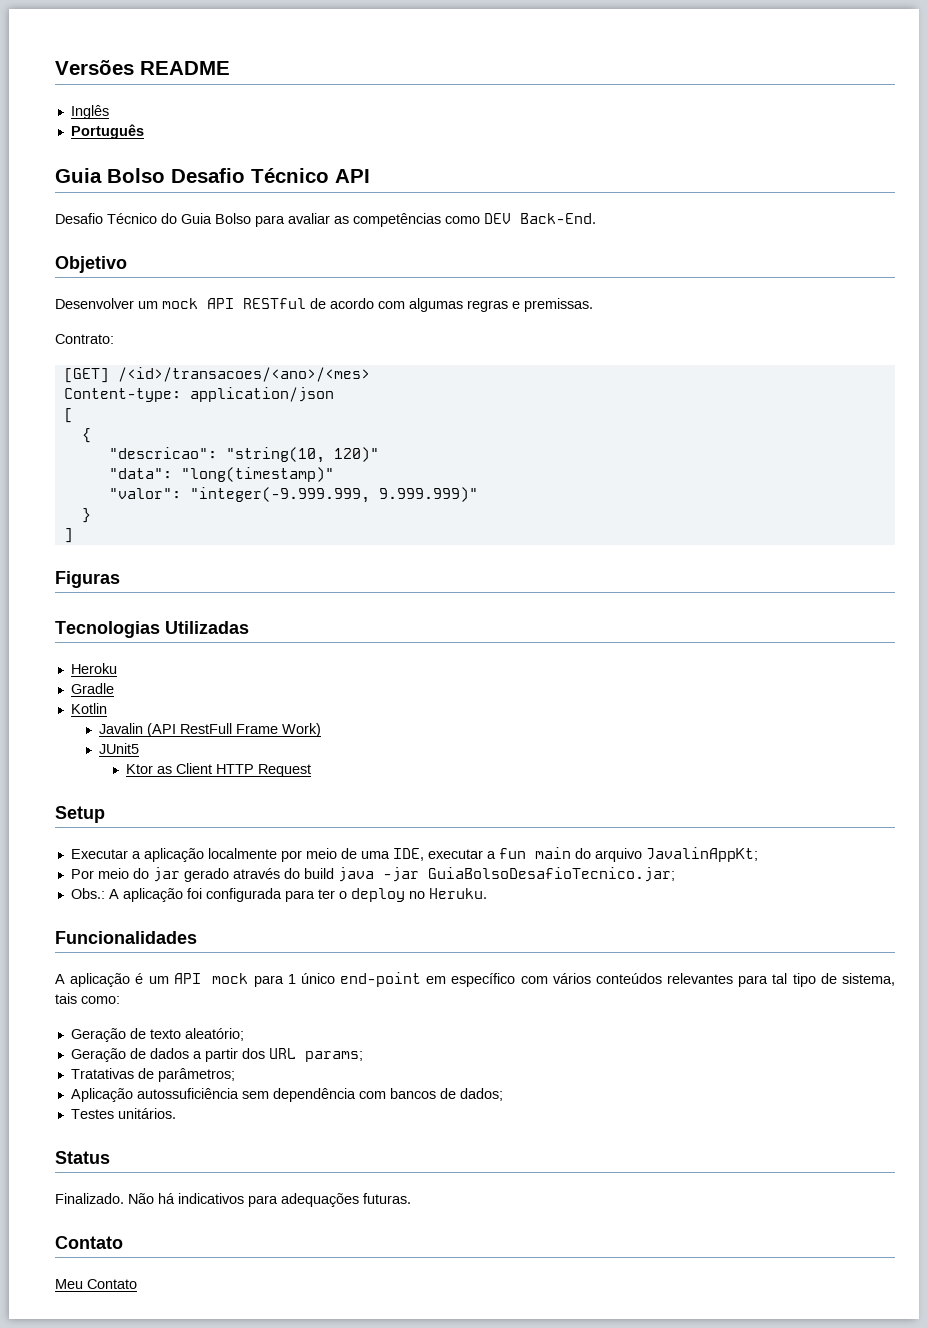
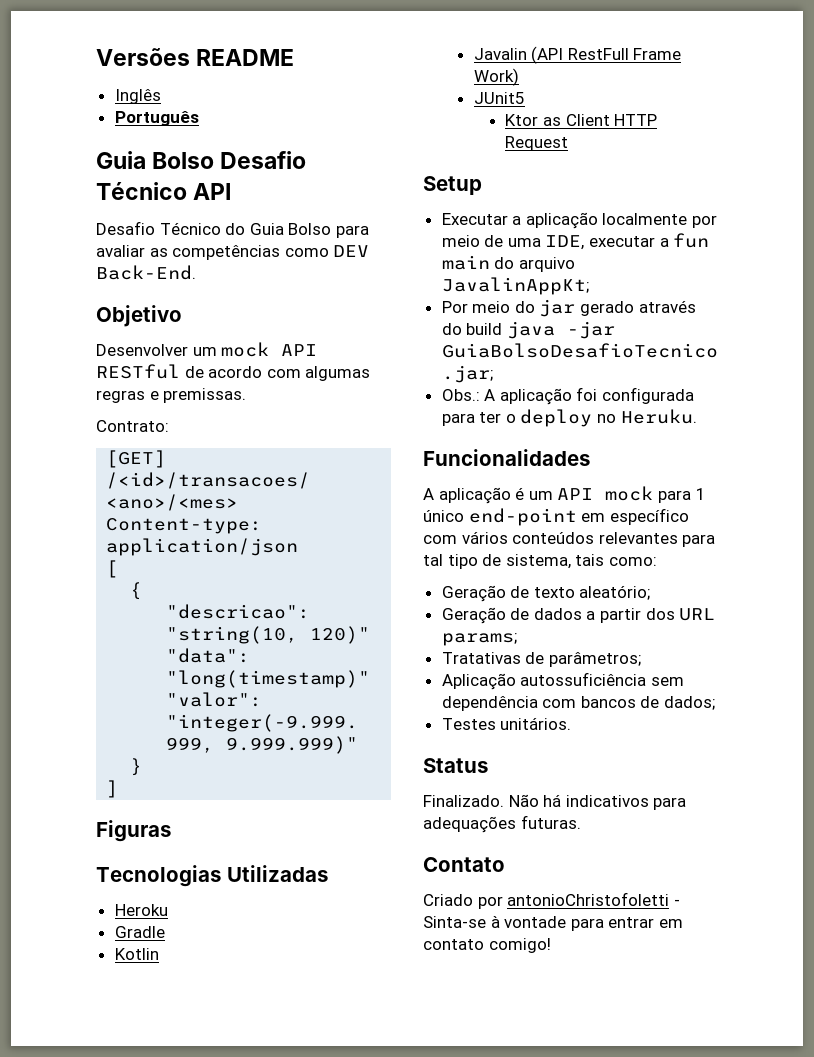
[55,1279,137,1289] Meu Contato -> [423,892,680,909] [423,915,683,931] [423,938,551,953] Criado por antonioChristofoletti - Sinta-se à vontade para entrar em contato comigo!

